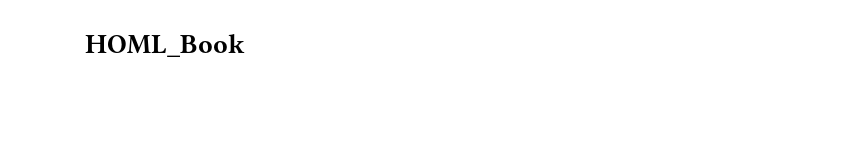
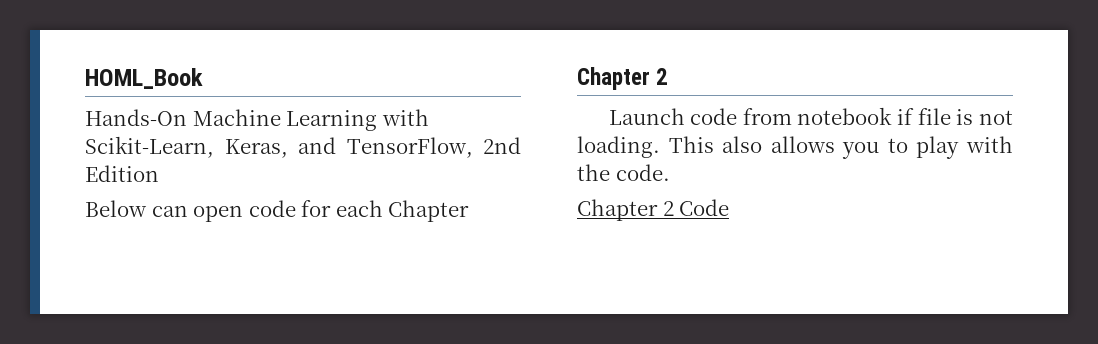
(245, 45) none -> [85,109,429,131] [85,136,521,158] [85,165,159,182] [85,200,470,222] [577,67,669,90] [608,107,1013,125] [577,136,1013,159] [577,164,670,181] [577,199,730,221] // Hands-On Machine Learning with Scikit-Learn, Keras, and TensorFlow, 2nd Edition // Below can open code for each Chapter // Chapter 2 // Launch code from notebook if file is not loading. This also allows you to play with the code. // Chapter 2 Code

